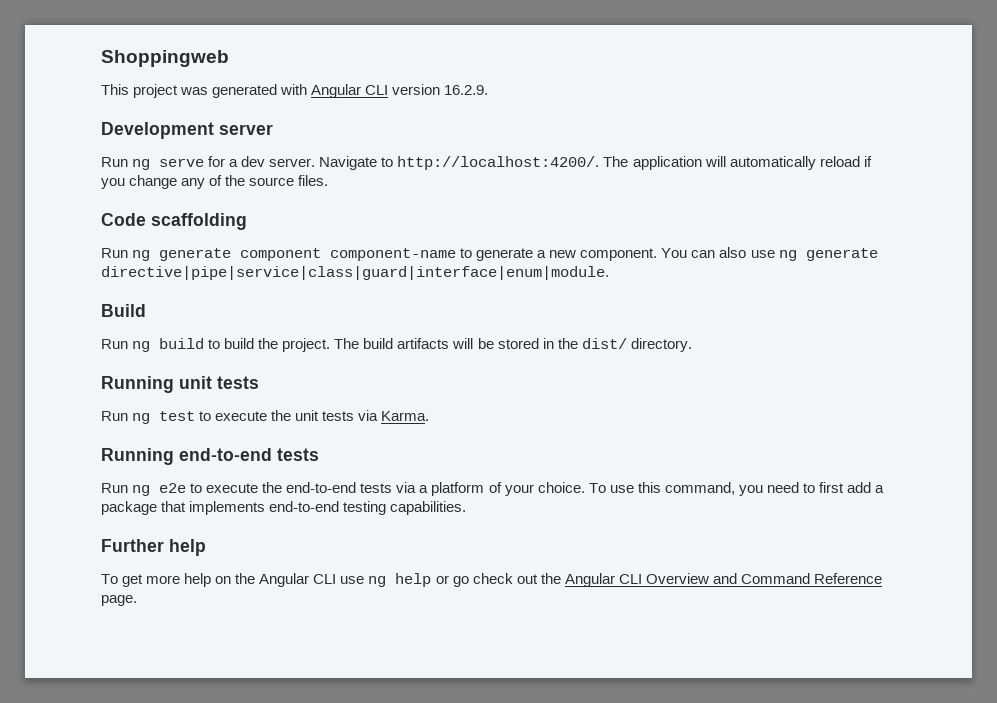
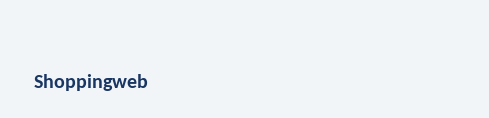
[101,84,489,98] [101,122,273,139] [101,156,872,170] [101,175,329,189] [101,213,247,230] [101,247,878,261] [101,266,609,280] [101,304,146,317] [101,338,692,352] [101,376,259,393] [101,410,430,424] [101,448,319,465] [101,482,885,496] [101,501,467,515] [101,539,206,556] [101,573,882,587] [101,595,137,606] // This project was generated with Angular CLI version 16.2.9. // Development server // Run ng serve for a dev server. Navigate to http://localhost:4200/. The application will automatically reload if you change any of the source files. // Code scaffolding // Run ng generate component component-name to generate a new component. You can also use ng generate directive|pipe|service|class|guard|interface|enum|module. // Build // Run ng build to build the project. The build artifacts will be stored in the dist/ directory. // Running unit tests // Run ng test to execute the unit tests via Karma. // Running end-to-end tests // Run ng e2e to execute the end-to-end tests via a platform of your choice. To use this command, you need to first add a package that implements end-to-end testing capabilities. // Further help // To get more help on the Angular CLI use ng help or go check out the Angular CLI Overview and Command Reference page. -> (148, 82) none

